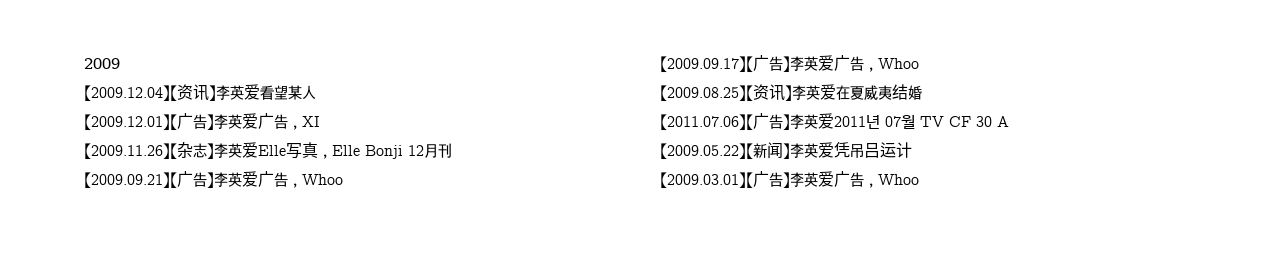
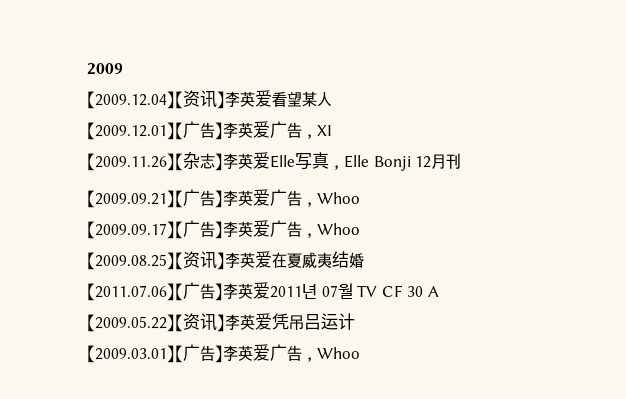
[753,142,783,159] 新闻 -> [183,313,217,331] 资讯

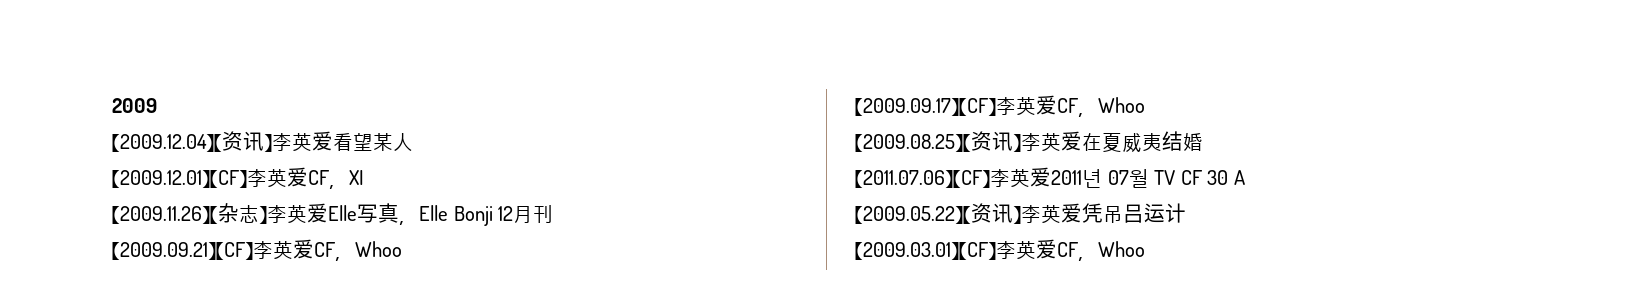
[183,121,302,140] 广告】李英爱广告 -> [218,167,330,188] CF】李英爱CF
[183,189,302,208] 广告】李英爱广告 -> [224,239,336,260] CF】李英爱CF
[183,220,302,239] 广告】李英爱广告 -> [967,95,1079,116] CF】李英爱CF
[183,282,215,300] 广告 -> [960,170,983,185] CF
[183,344,302,363] 广告】李英爱广告 -> [967,239,1079,260] CF】李英爱CF

